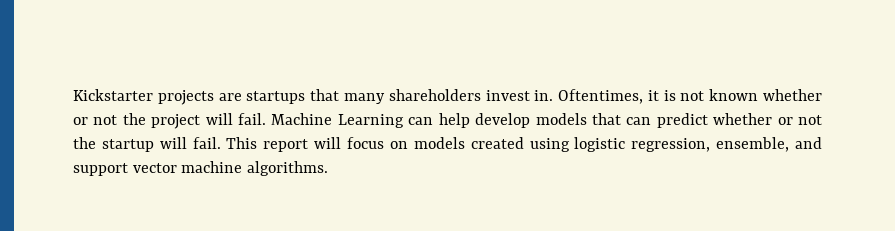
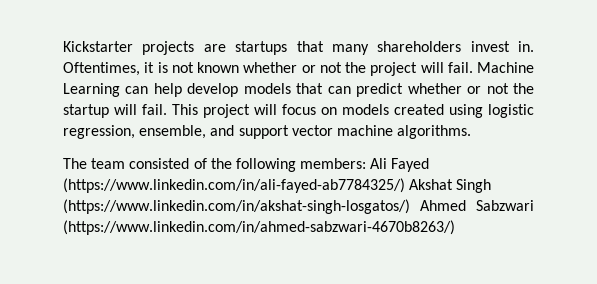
[263,139,309,152] report -> [203,104,250,118] project
(329, 168) none -> [63,158,430,172] [63,178,492,193] [63,199,534,214] [63,220,455,235] // The team consisted of the following members: Ali Fayed (https://www.linkedin.com/in/ali-fayed-ab7784325/) Akshat Singh (https://www.linkedin.com/in/akshat-singh-losgatos/) Ahmed Sabzwari (https://www.linkedin.com/in/ahmed-sabzwari-4670b8263/)

